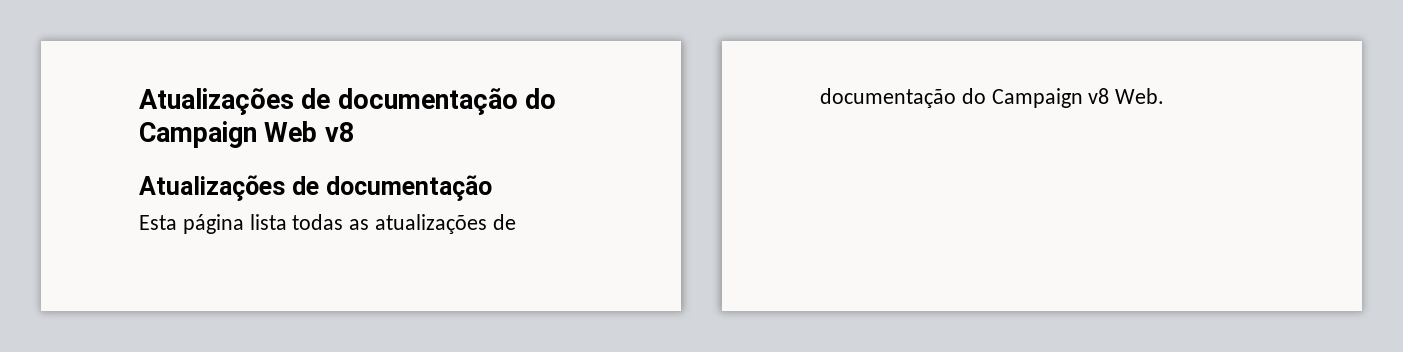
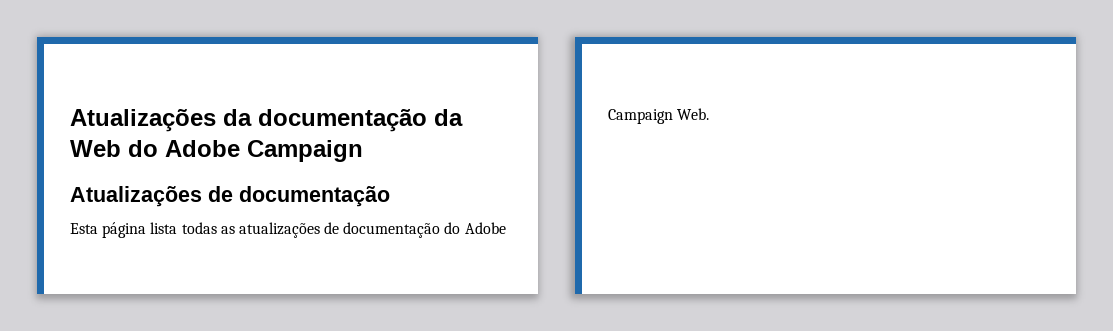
[139,88,556,115] [139,121,354,148] Atualizações de documentação do Campaign Web v8 -> [70,108,463,132] [70,140,363,162] Atualizações da documentação da Web do Adobe Campaign
[991,88,1110,108] Campaign v8 -> [464,222,506,234] [608,109,673,124] Adobe Campaign

